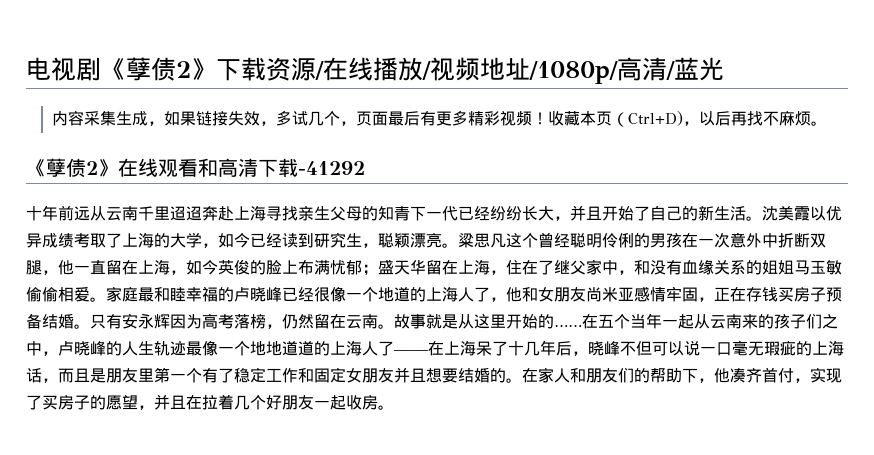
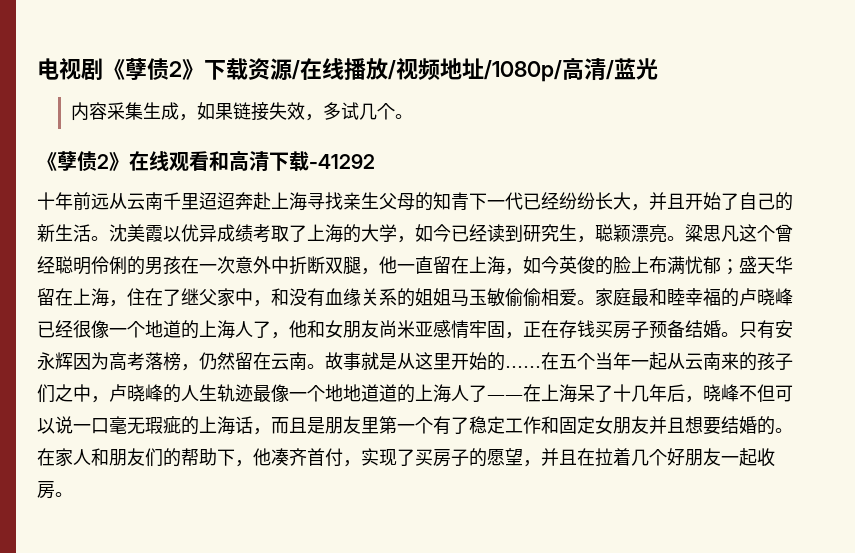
[340,110,812,127] ，页面最后有更多精彩视频！收藏本页（Ctrl+D)，以后再找不麻烦 -> (395, 111) none

